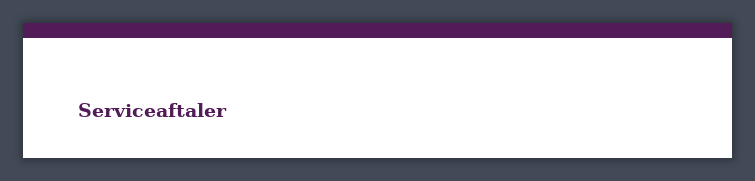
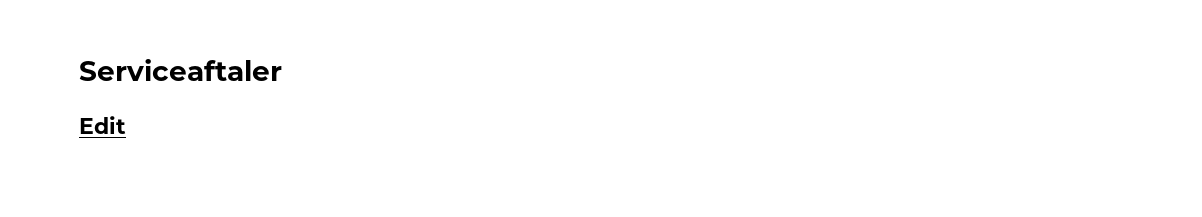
(227, 110) none -> [79,116,126,134] // Edit

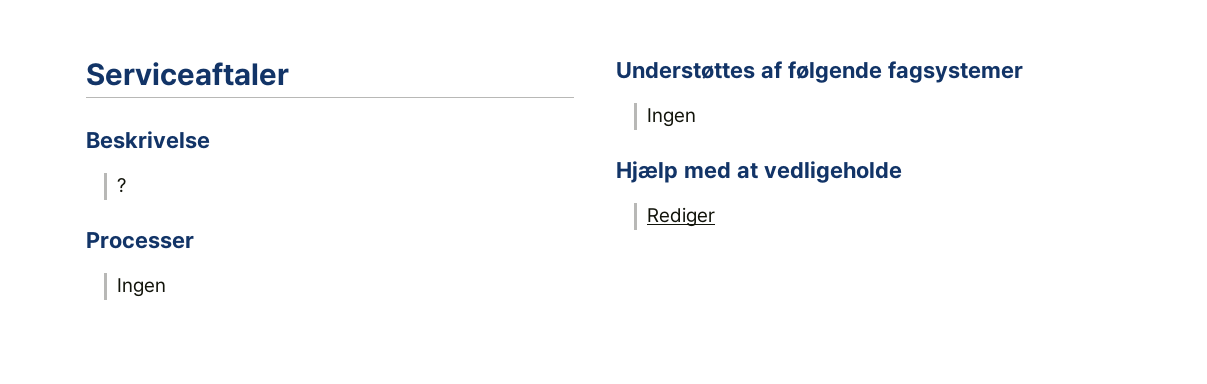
[79,116,126,134] Edit -> [86,131,210,149] [117,178,127,193] [86,232,194,249] [117,278,167,297] [616,61,1024,83] [647,108,697,127] [616,161,903,183] [647,207,716,227] Beskrivelse // ? // Processer // Ingen // Understøttes af følgende fagsystemer // Ingen // Hjælp med at vedligeholde // Rediger

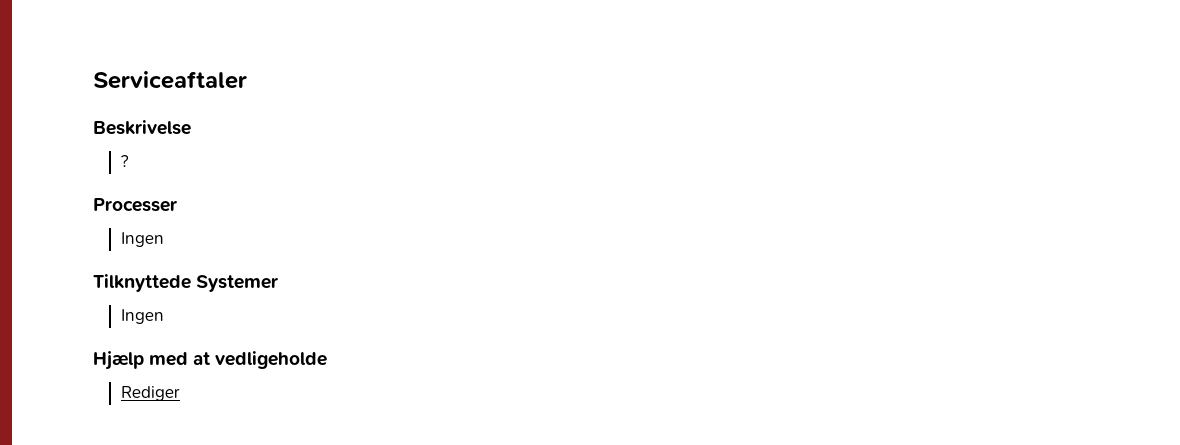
[616,61,1024,83] Understøttes af følgende fagsystemer -> [93,274,279,292] Tilknyttede Systemer

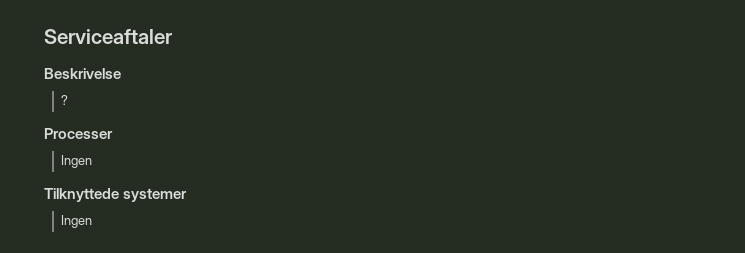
[196,275,279,292] [120,309,164,324] [93,351,328,370] [120,386,180,401] Systemer // Ingen // Hjælp med at vedligeholde // Rediger -> [123,188,188,202] [61,215,93,228] systemer // Ingen

